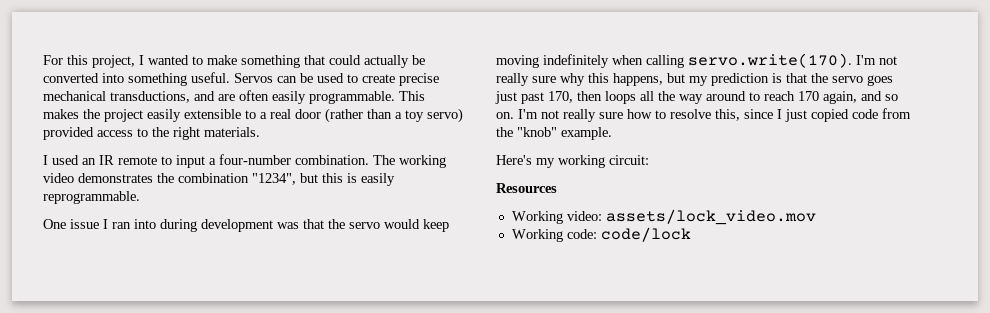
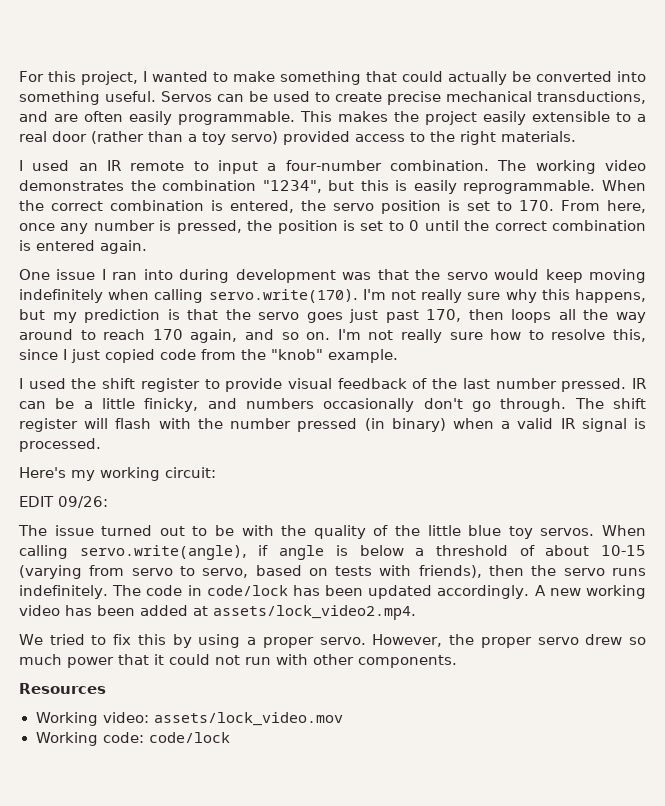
(140, 197) none -> [601,180,646,191] [19,200,646,214] [19,220,647,234] [19,240,147,254] When the correct combination is entered, the servo position is set to 170. From here, once any number is pressed, the position is set to 0 until the correct combination is entered again.
[496,155,649,168] Here's my working circuit: -> [19,378,646,392] [19,398,646,412] [19,418,646,432] [19,438,101,452] [19,467,216,481] [19,496,108,508] [18,525,647,539] [19,545,646,560] [19,565,646,579] [19,585,646,599] [19,605,416,620] [19,634,646,648] [19,654,457,668] I used the shift register to provide visual feedback of the last number pressed. IR can be a little finicky, and numbers occasionally don't go through. The shift register will flash with the number pressed (in binary) when a valid IR signal is processed. // Here's my working circuit: // EDIT 09/26: // The issue turned out to be with the quality of the little blue toy servos. When calling servo.write(angle), if angle is below a threshold of about 10-15 (varying from servo to servo, based on tests with friends), then the servo runs indefinitely. The code in code/lock has been updated accordingly. A new working video has been added at assets/lock_video2.mp4. // We tried to fix this by using a proper servo. However, the proper servo drew so much power that it could not run with other components.

